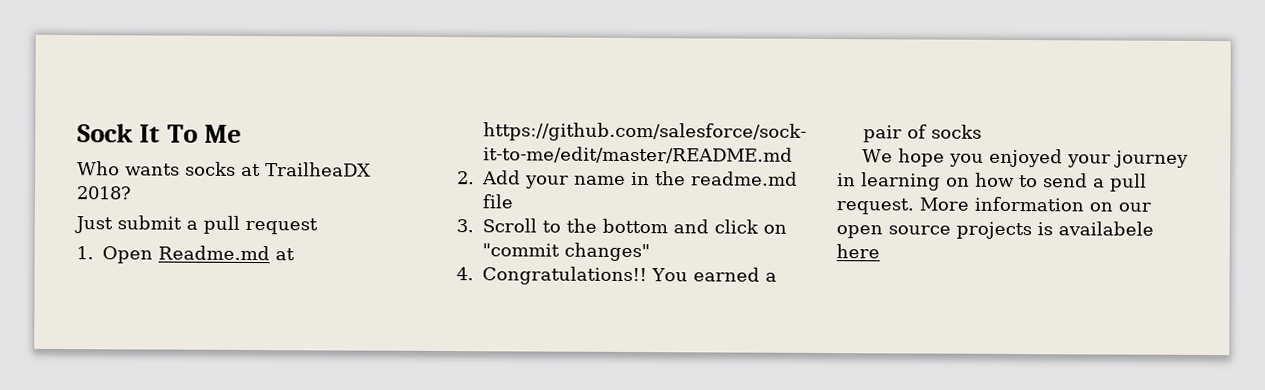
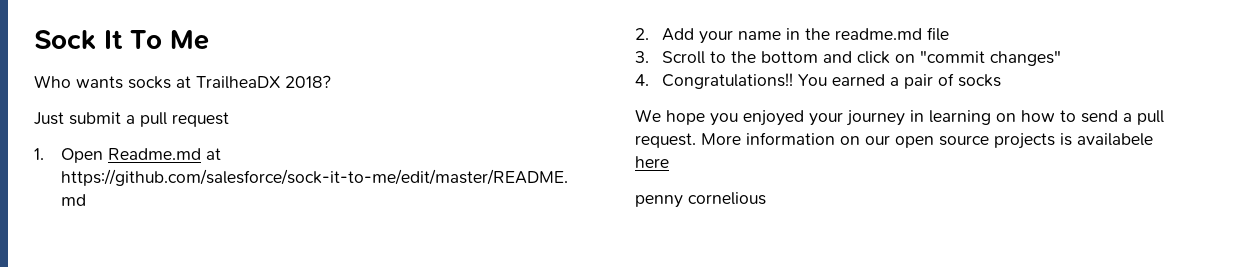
(880, 251) none -> [635,192,766,208] // penny cornelious

